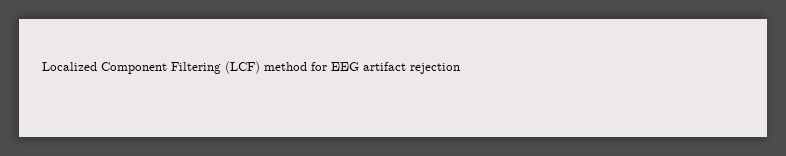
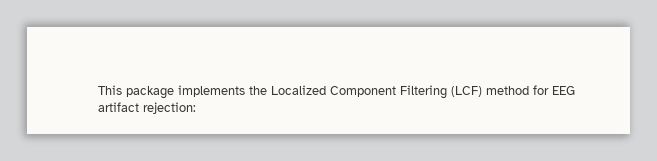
(42, 66) none -> [98,85,267,99] This package implements the
[410,63,460,74] rejection -> [143,102,196,114] rejection:

